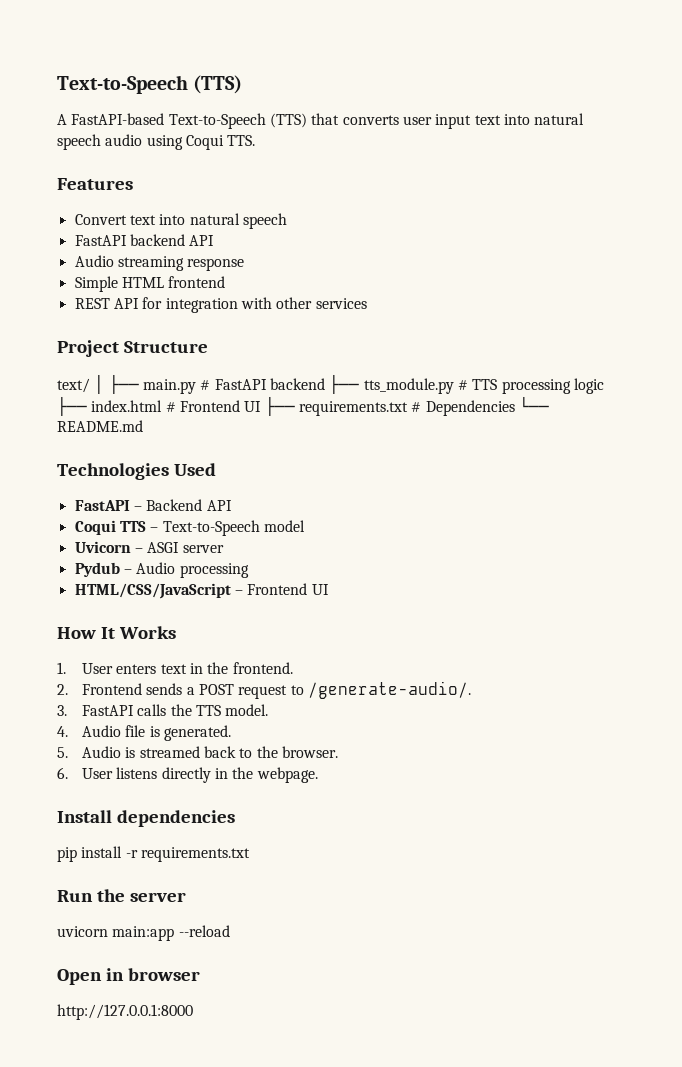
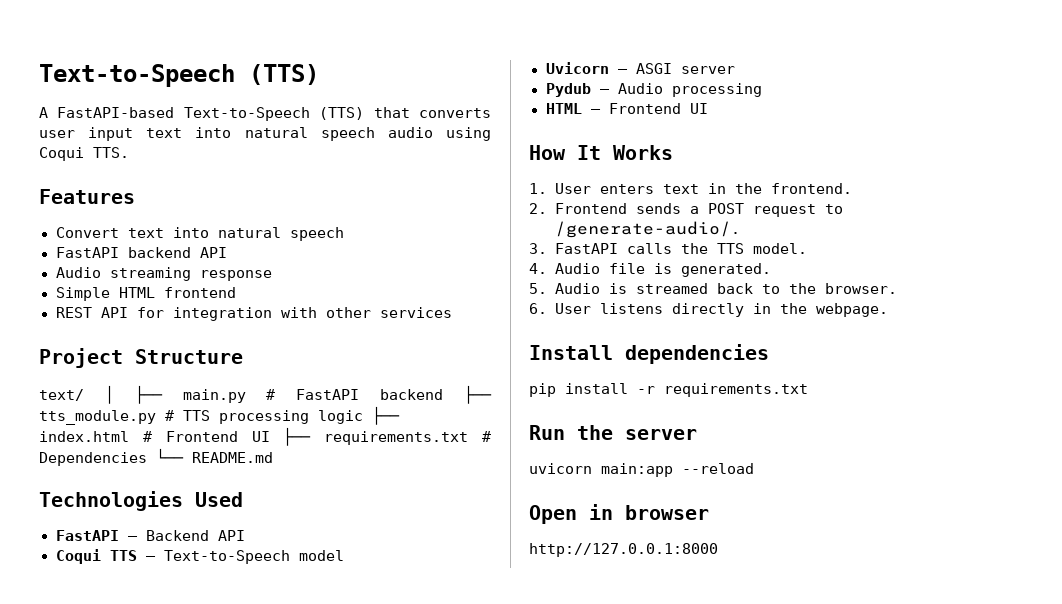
[74,583,231,599] HTML/CSS/JavaScript -> [545,103,582,114] HTML

